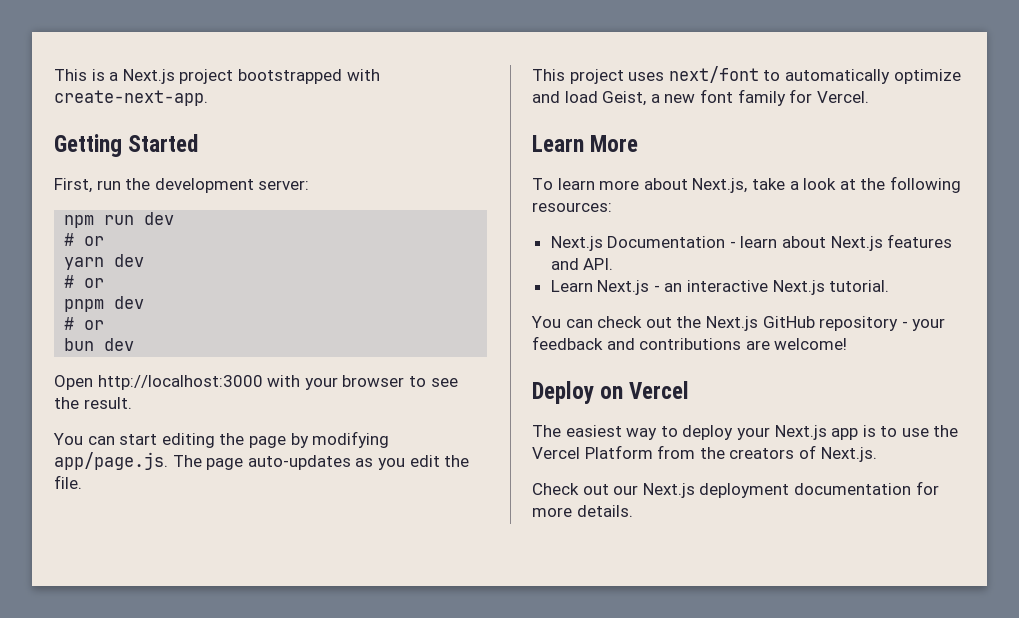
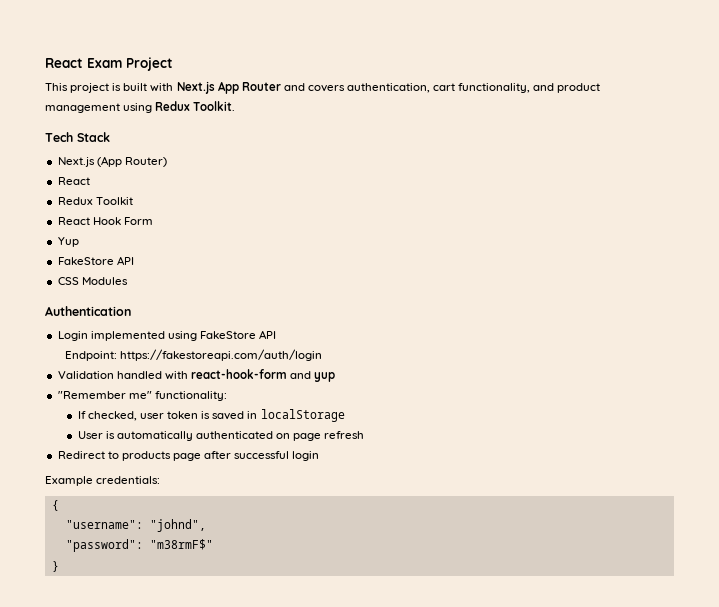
[54,69,380,84] [54,90,208,106] [54,134,199,157] [54,178,310,193] [64,212,175,228] [64,233,105,246] [64,254,145,270] [64,275,105,288] [64,296,145,312] [64,317,105,330] [64,338,135,351] [54,375,458,390] [54,397,132,409] [53,431,390,448] [54,452,470,470] [54,475,82,489] [532,66,961,84] [532,89,869,106] [532,135,639,152] [532,176,961,193] [532,202,612,212] [550,234,953,251] [550,258,614,270] [550,280,890,295] [531,316,946,331] [532,336,848,350] [532,381,690,404] [532,425,959,440] [532,445,877,462] [532,481,939,498] [532,505,633,517] This is a Next.js project bootstrapped with create-next-app. // Getting Started // First, run the development server: // npm run dev // # or // yarn dev // # or // pnpm dev // # or // bun dev // Open http://localhost:3000 with your browser to see the result. // You can start editing the page by modifying app/page.js. The page auto-updates as you edit the file. // This project uses next/font to automatically optimize and load Geist, a new font family for Vercel. // Learn More // To learn more about Next.js, take a look at the following resources: // Next.js Documentation - learn about Next.js features and API. // Learn Next.js - an interactive Next.js tutorial. // You can check out the Next.js GitHub repository - your feedback and contributions are welcome! // Deploy on Vercel // The easiest way to deploy your Next.js app is to use the Vercel Platform from the creators of Next.js. // Check out our Next.js deployment documentation for more details. -> [45,57,173,71] [45,81,601,94] [45,101,236,113] [45,132,110,142] [57,156,167,167] [57,177,90,185] [57,197,133,205] [57,217,153,225] [57,237,79,247] [57,256,134,265] [57,277,128,285] [45,306,131,316] [57,330,277,341] [65,349,323,361] [57,369,336,382] [57,391,227,401] [77,409,345,422] [77,431,365,441] [57,451,320,461] [45,476,161,486] [51,500,59,511] [65,519,206,532] [65,539,213,552] [51,561,59,572] React Exam Project // This project is built with Next.js App Router and covers authentication, cart functionality, and product management using Redux Toolkit. // Tech Stack // Next.js (App Router) // React // Redux Toolkit // React Hook Form // Yup // FakeStore API // CSS Modules // Authentication // Login implemented using FakeStore API // Endpoint: https://fakestoreapi.com/auth/login // Validation handled with react-hook-form and yup // "Remember me" functionality: // If checked, user token is saved in localStorage // User is automatically authenticated on page refresh // Redirect to products page after successful login // Example credentials: // { // "username": "johnd", // "password": "m38rmF$" // }

